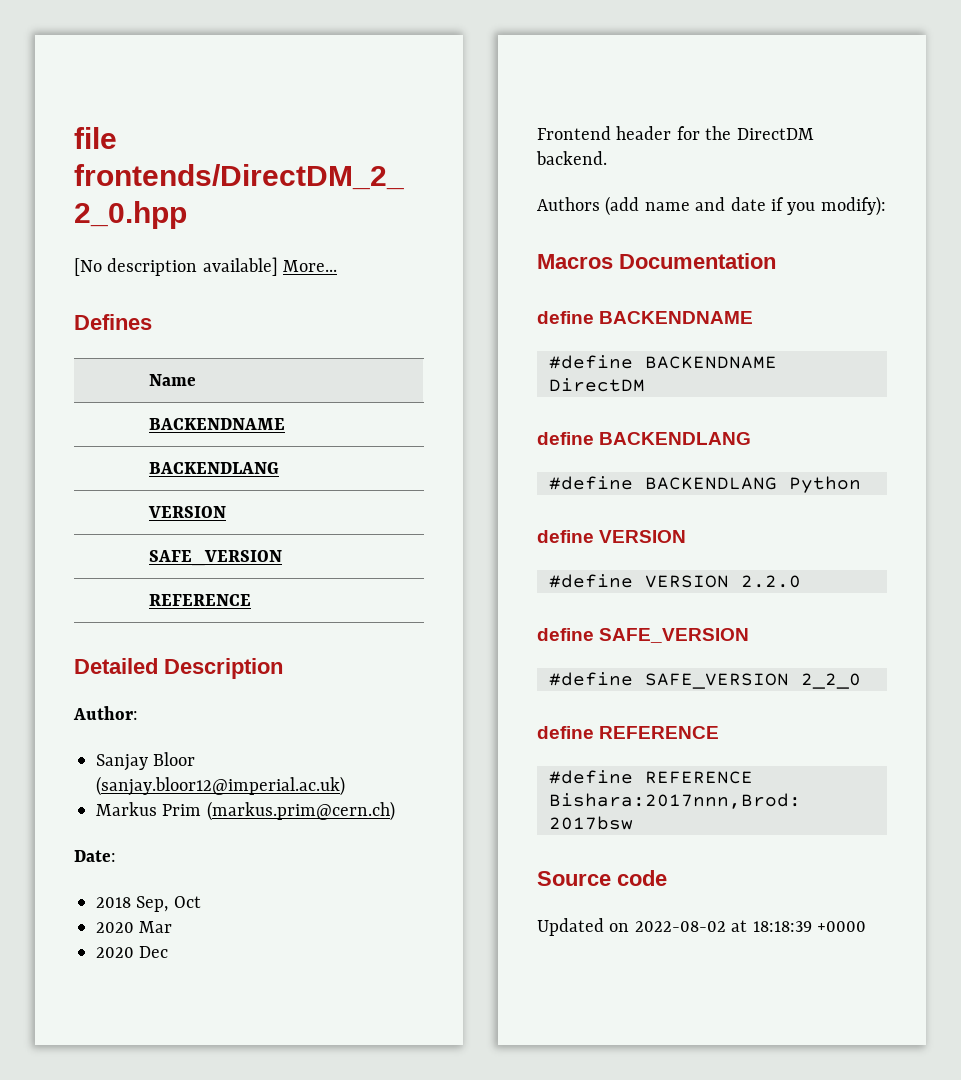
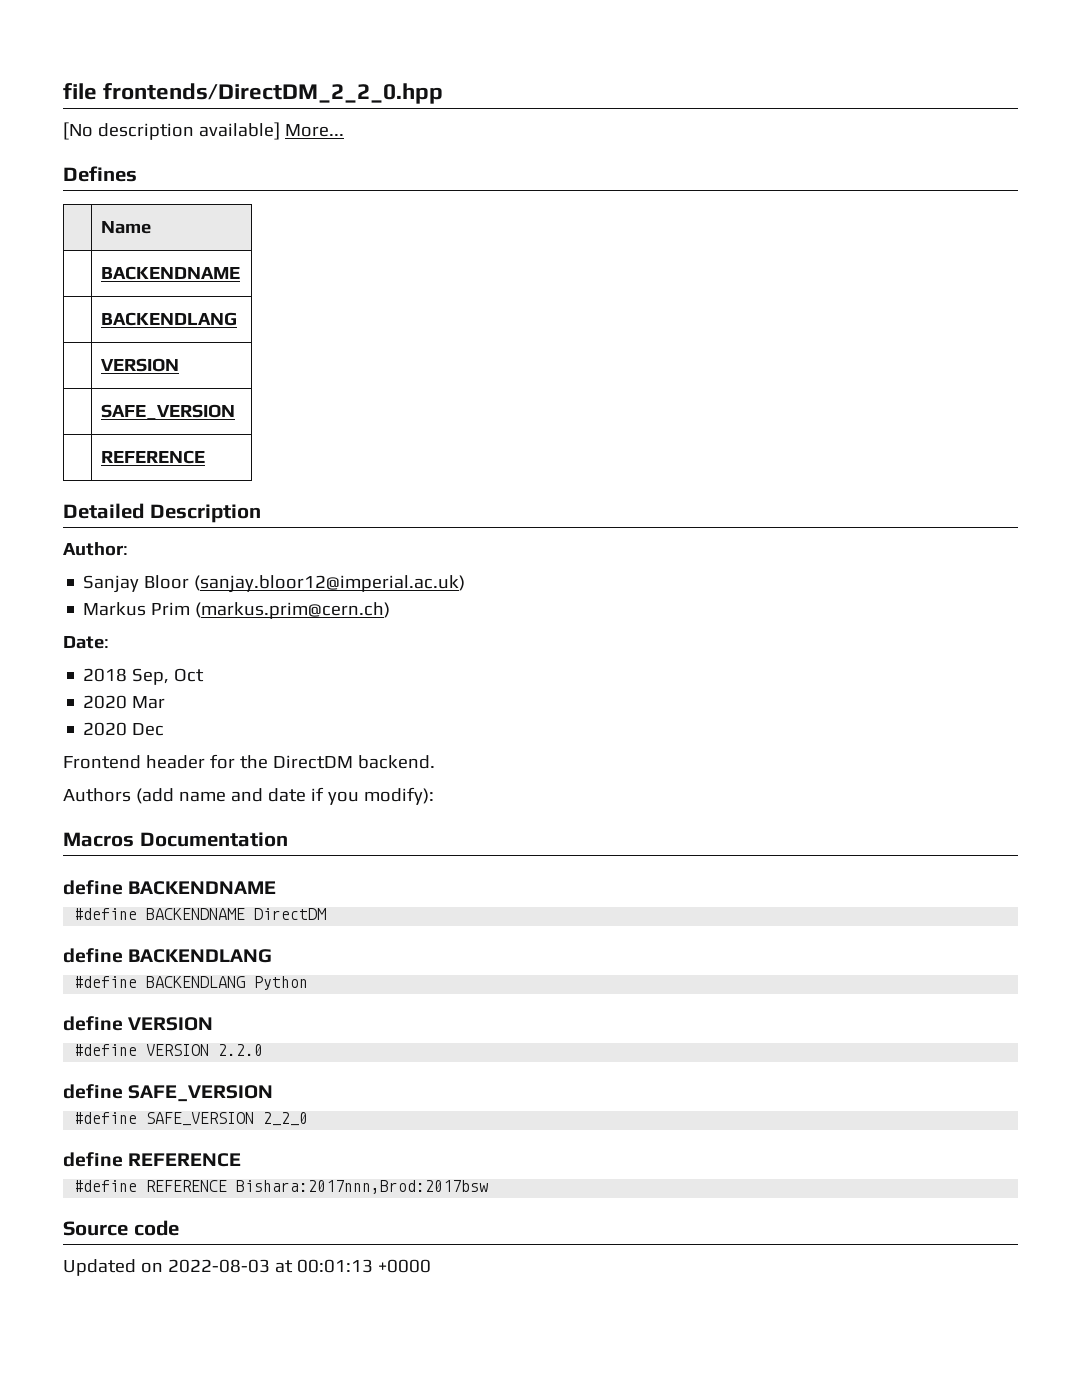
[634,920,812,932] 2022-08-02 at 18:18:39 -> [167,1259,373,1273] 2022-08-03 at 00:01:13

